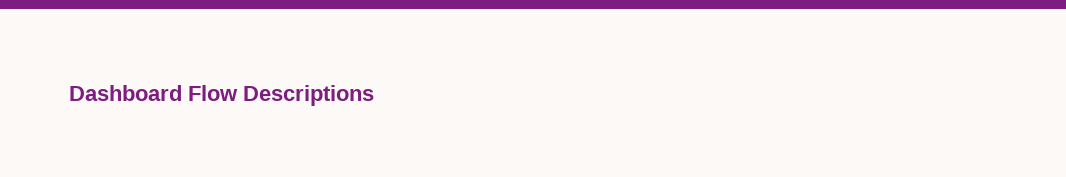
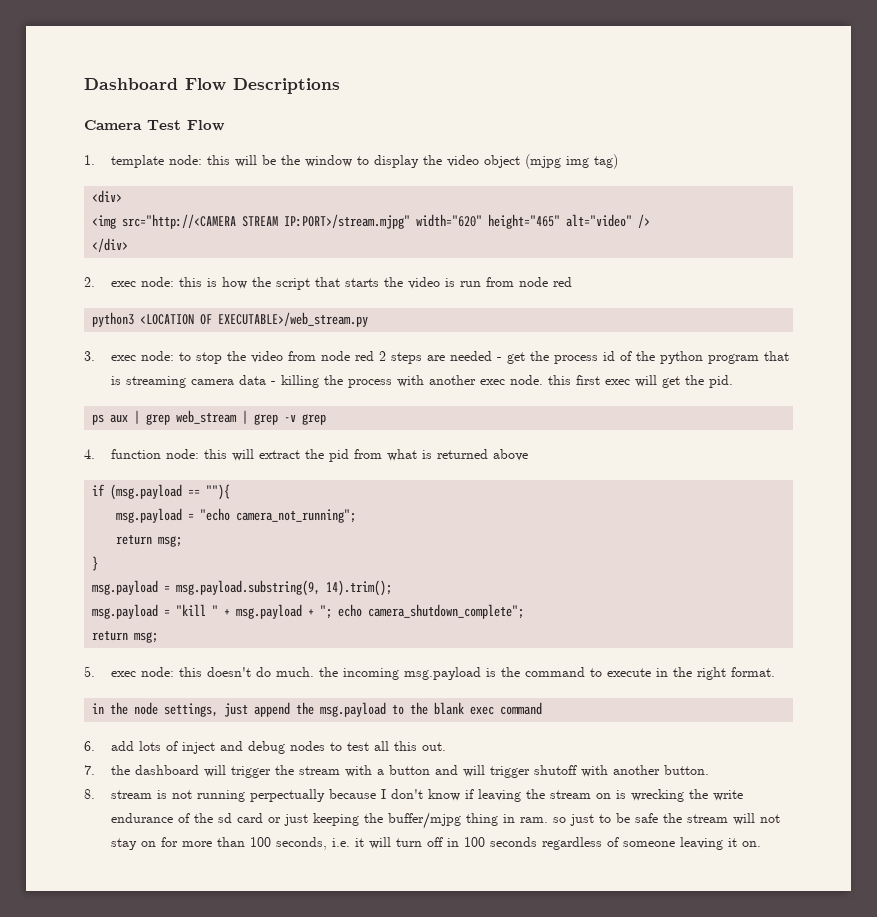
(374, 95) none -> [84,120,225,131] [84,154,619,169] [92,190,123,203] [92,214,651,229] [92,238,129,252] [84,277,573,290] [92,312,369,327] [84,351,790,364] [111,375,734,388] [92,410,327,425] [84,449,529,462] [92,484,231,500] [116,508,357,523] [116,534,183,547] [92,556,99,571] [92,580,393,596] [92,604,525,619] [92,630,159,643] [84,666,776,680] [92,702,543,717] [84,741,447,754] [84,765,710,778] [84,789,744,802] [111,812,781,829] [111,837,762,850] // Camera Test Flow // 1. template node: this will be the window to display the video object (mjpg img tag) // <div> // <img src="http://<CAMERA STREAM IP:PORT>/stream.mjpg" width="620" height="465" alt="video" /> // </div> // 2. exec node: this is how the script that starts the video is run from node red // python3 <LOCATION OF EXECUTABLE>/web_stream.py // 3. exec node: to stop the video from node red 2 steps are needed - get the process id of the python program that is streaming camera data - killing the process with another exec node. this first exec will get the pid. // ps aux | grep web_stream | grep -v grep // 4. function node: this will extract the pid from what is returned above // if (msg.payload == ""){ // msg.payload = "echo camera_not_running"; // return msg; // } // msg.payload = msg.payload.substring(9, 14).trim(); // msg.payload = "kill " + msg.payload + "; echo camera_shutdown_complete"; // return msg; // 5. exec node: this doesn't do much. the incoming msg.payload is the command to execute in the right format. // in the node settings, just append the msg.payload to the blank exec command // 6. add lots of inject and debug nodes to test all this out. // 7. the dashboard will trigger the stream with a button and will trigger shutoff with another button. // 8. stream is not running perpectually because I don't know if leaving the stream on is wrecking the write endurance of the sd card or just keeping the buffer/mjpg thing in ram. so just to be safe the stream will not stay on for more than 100 seconds, i.e. it will turn off in 100 seconds regardless of someone leaving it on.

